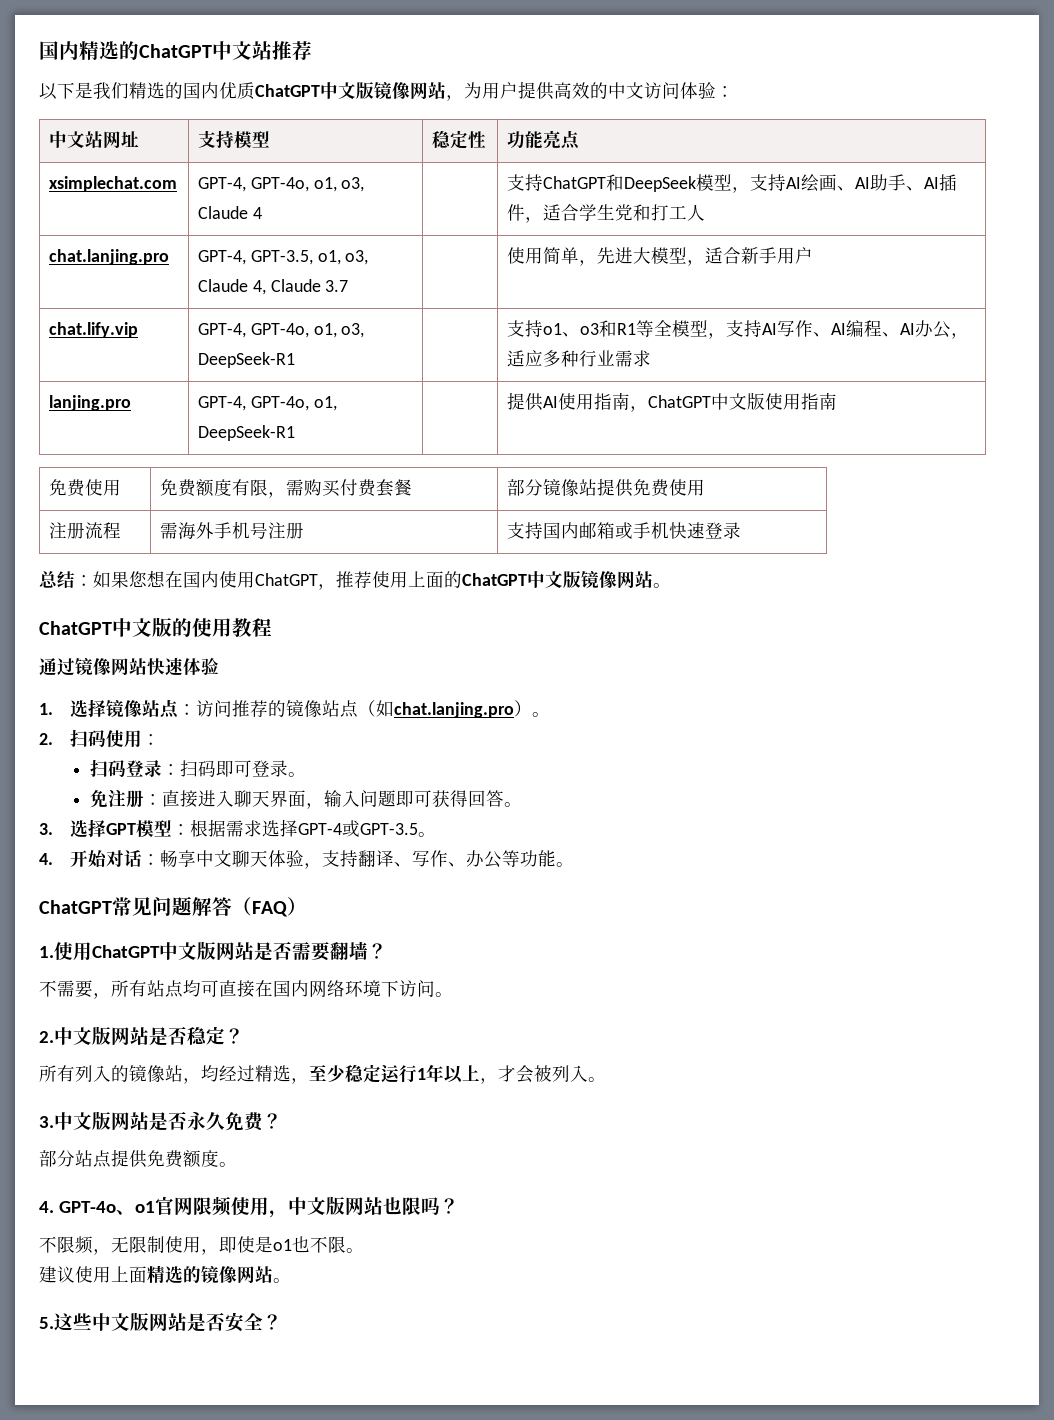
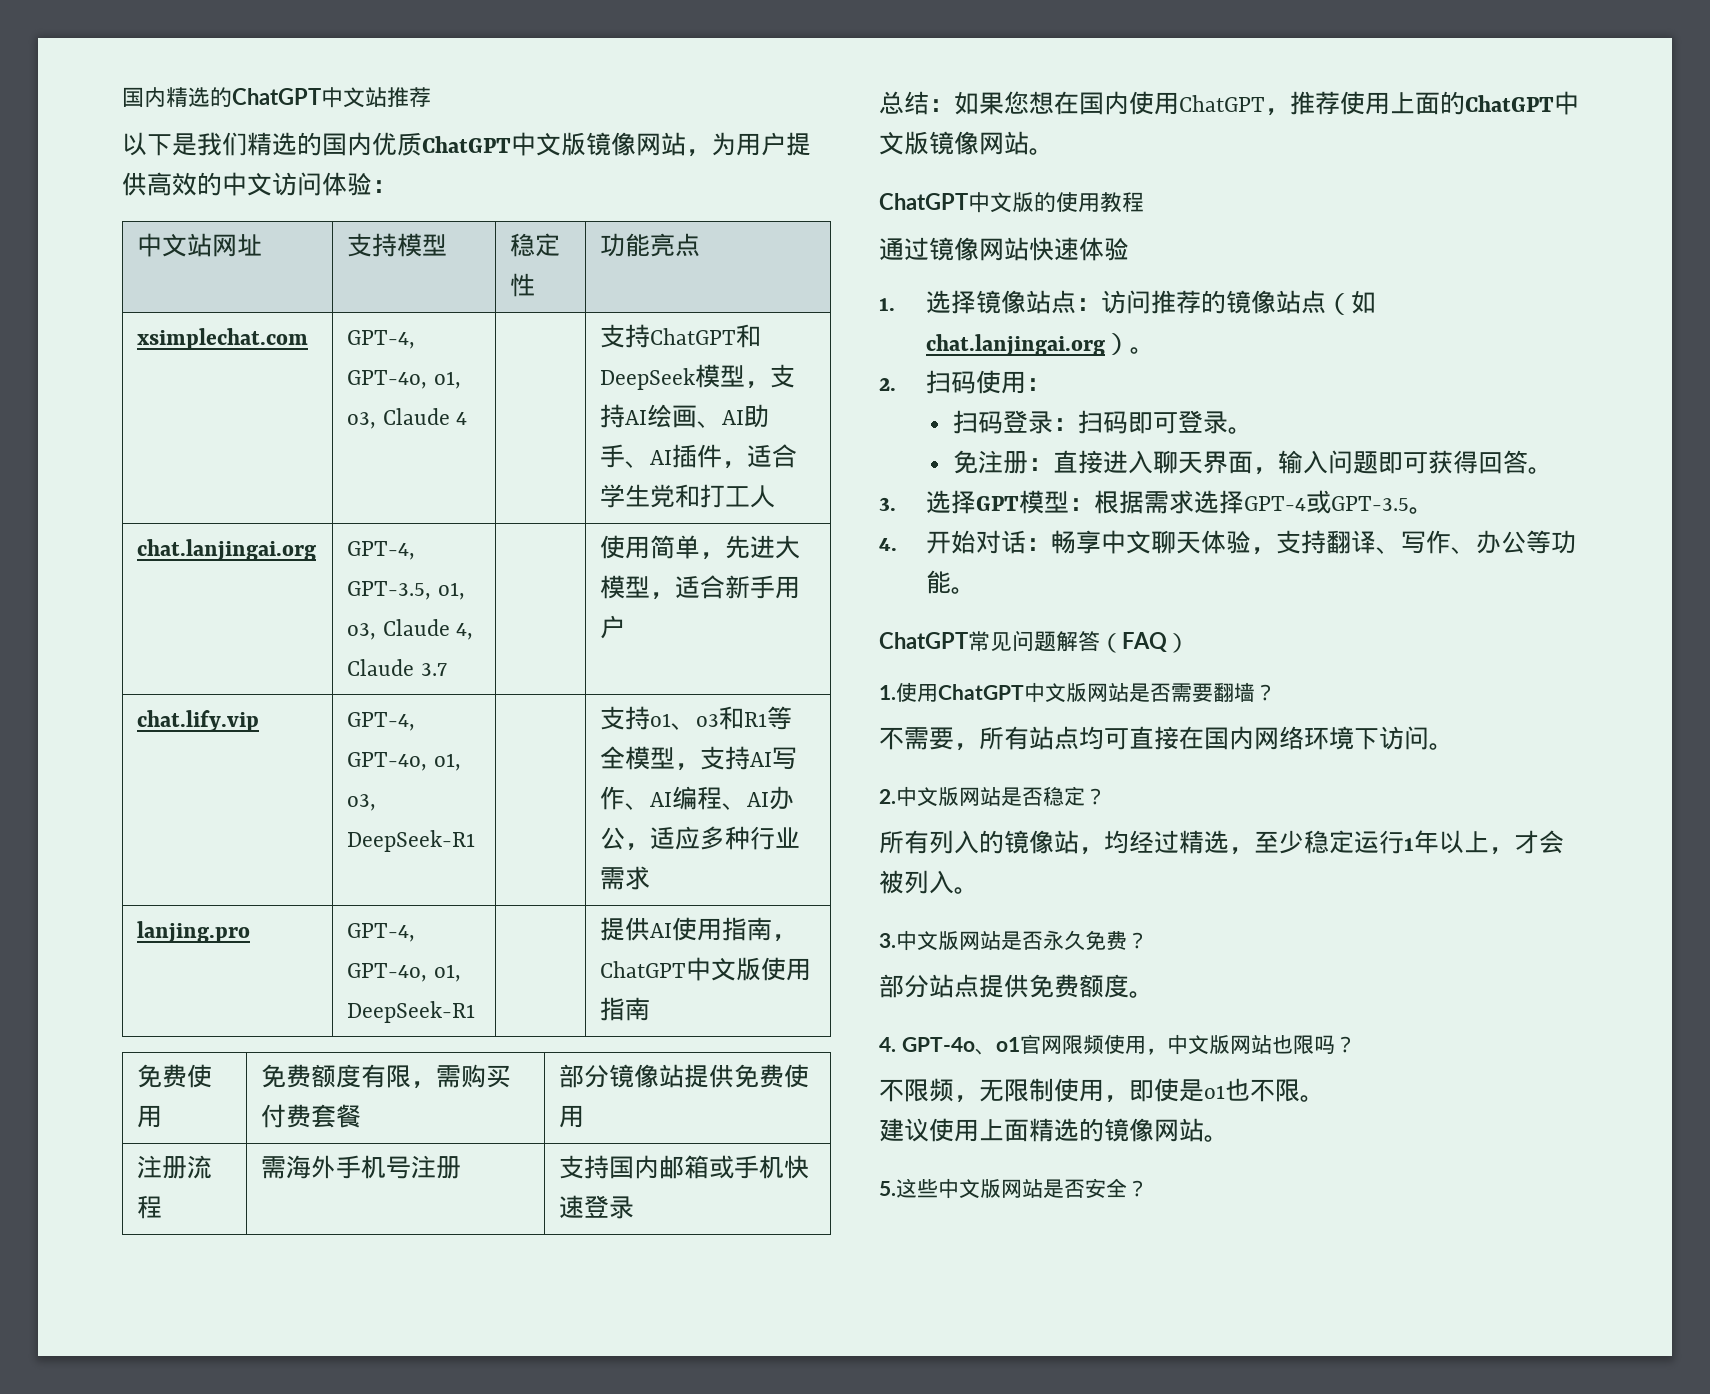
[49,249,170,265] chat.lanjing.pro -> [137,539,317,561] chat.lanjingai.org
[394,702,515,718] chat.lanjing.pro -> [926,334,1106,356] chat.lanjingai.org

